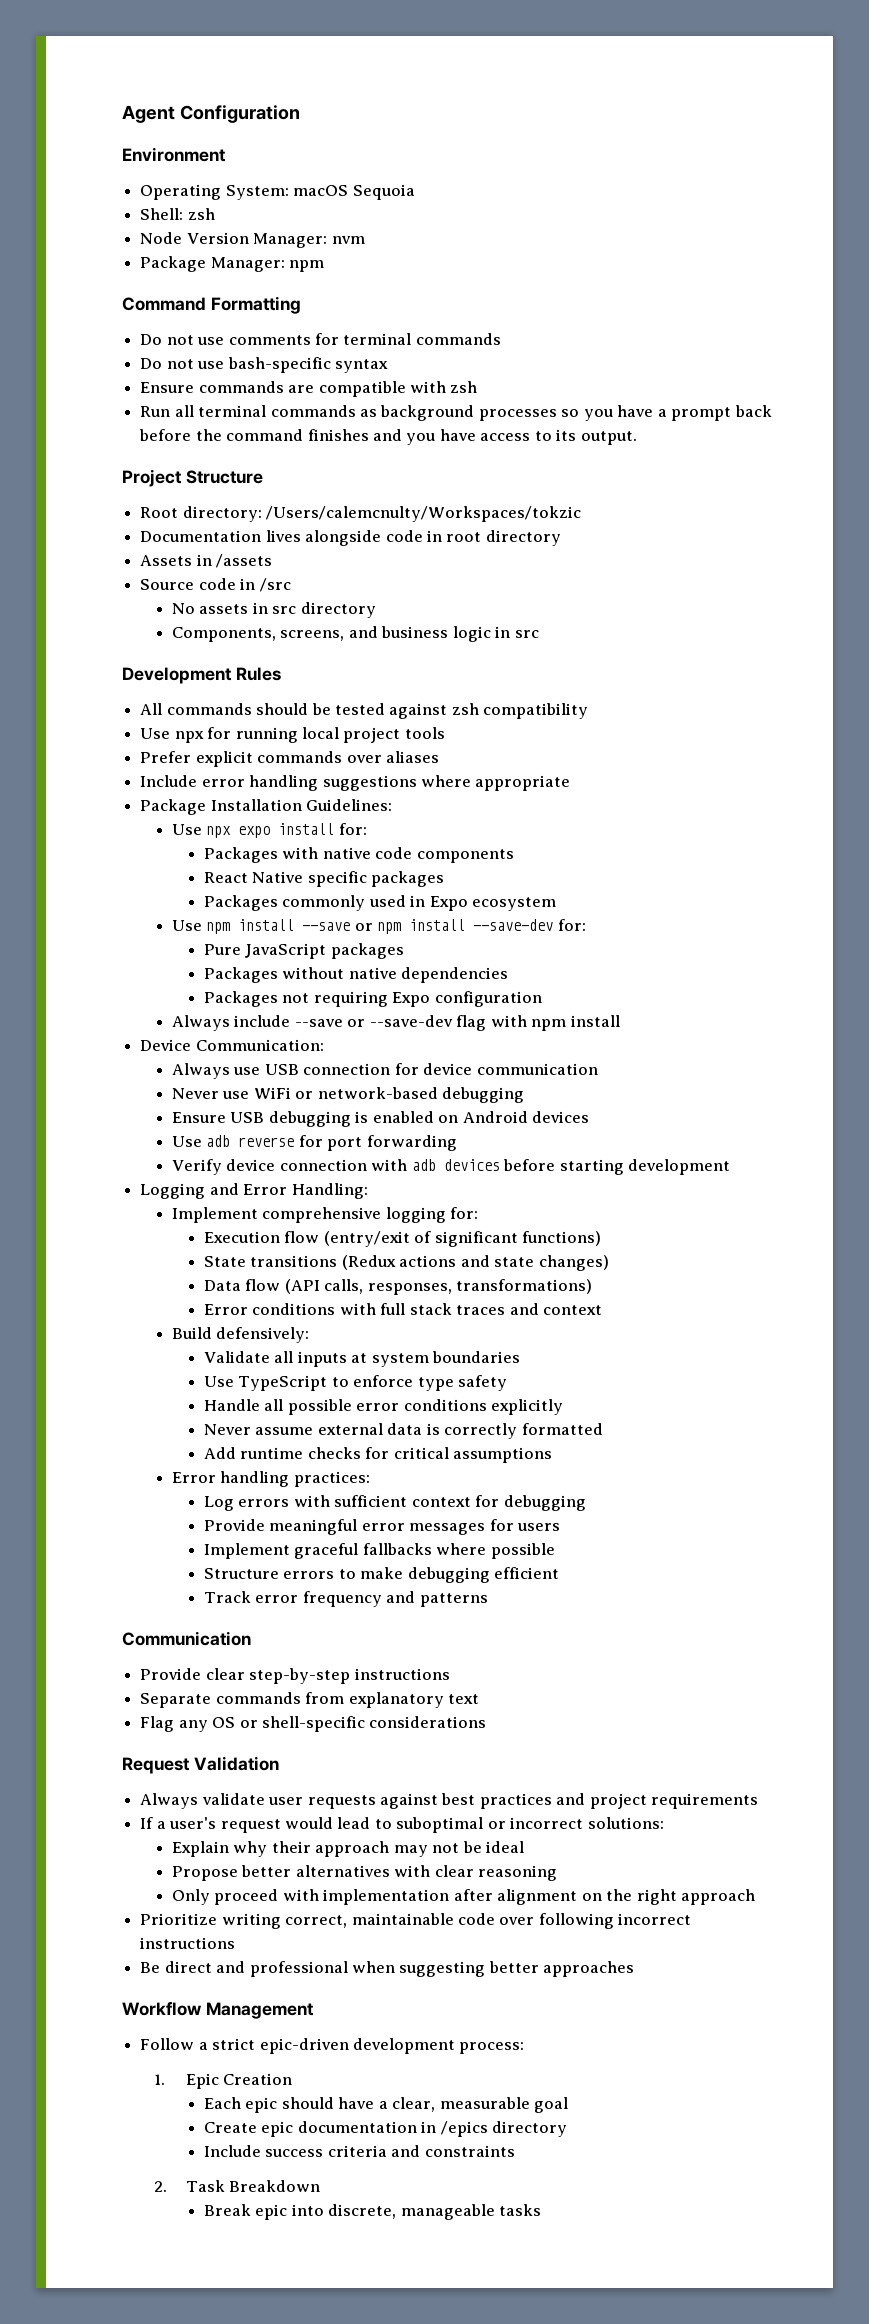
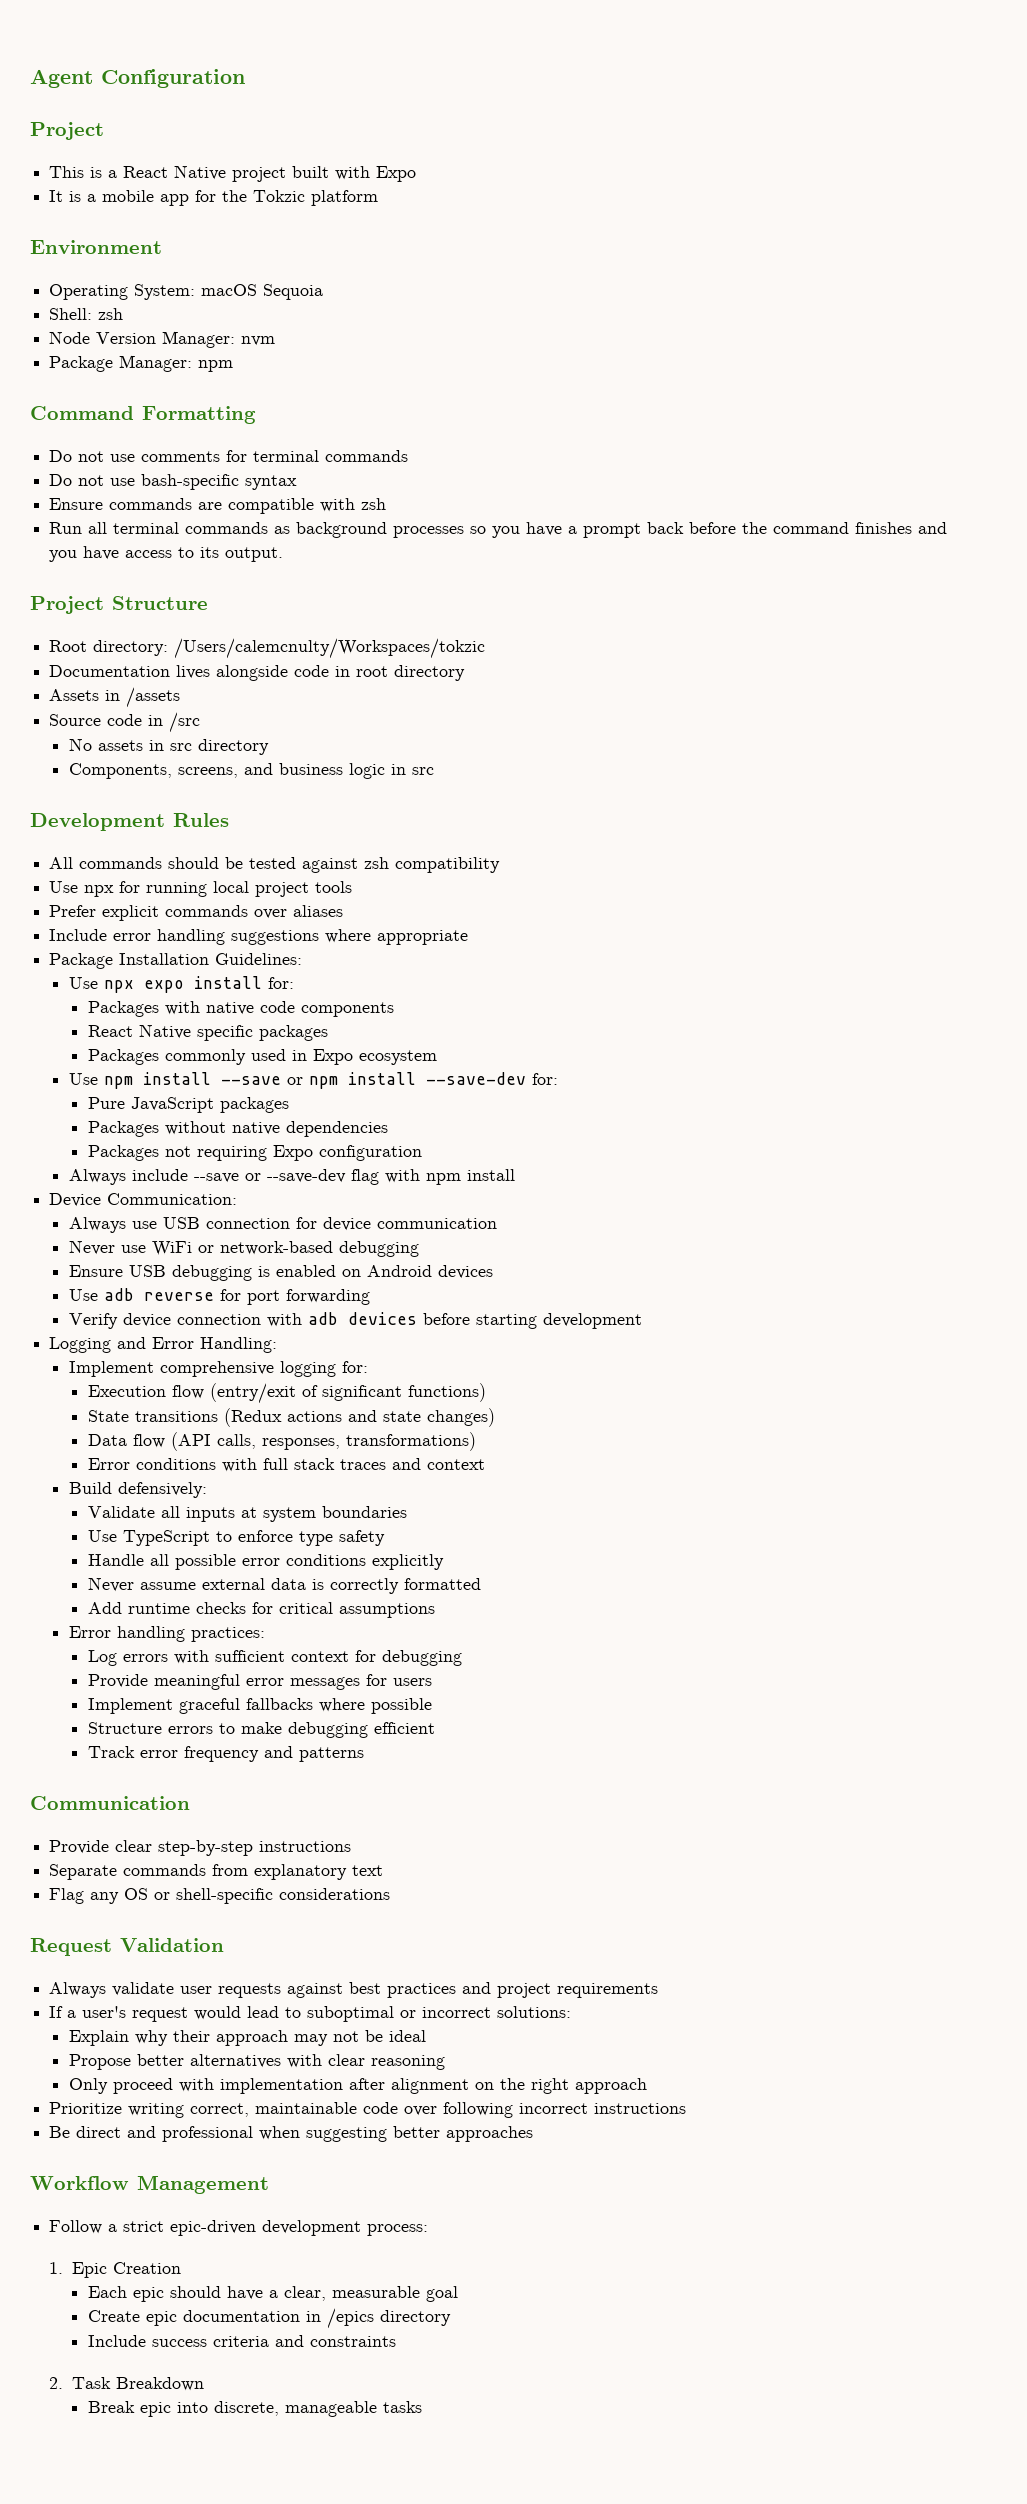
(300, 114) none -> [30,122,104,140] [49,165,417,182] [49,190,379,206] // Project // This is a React Native project built with Expo // It is a mobile app for the Tokzic platform

